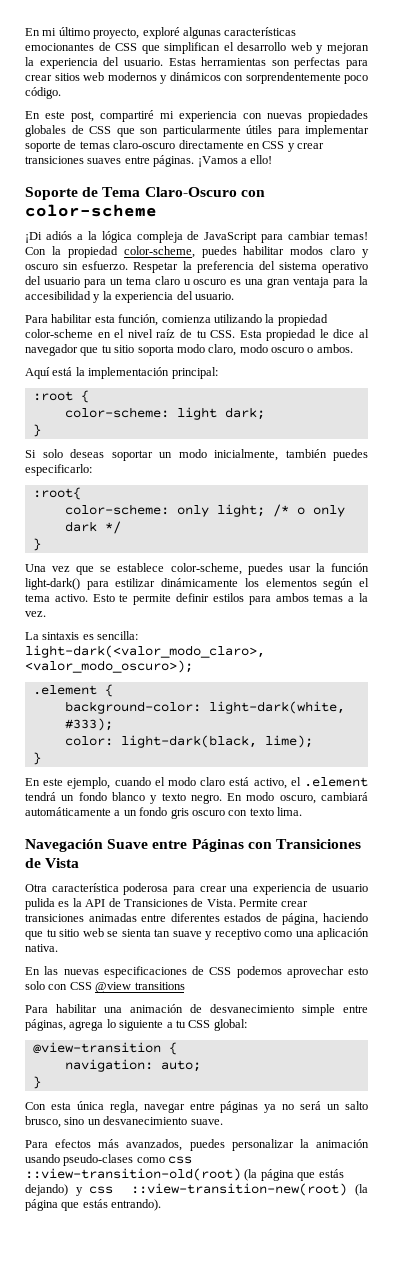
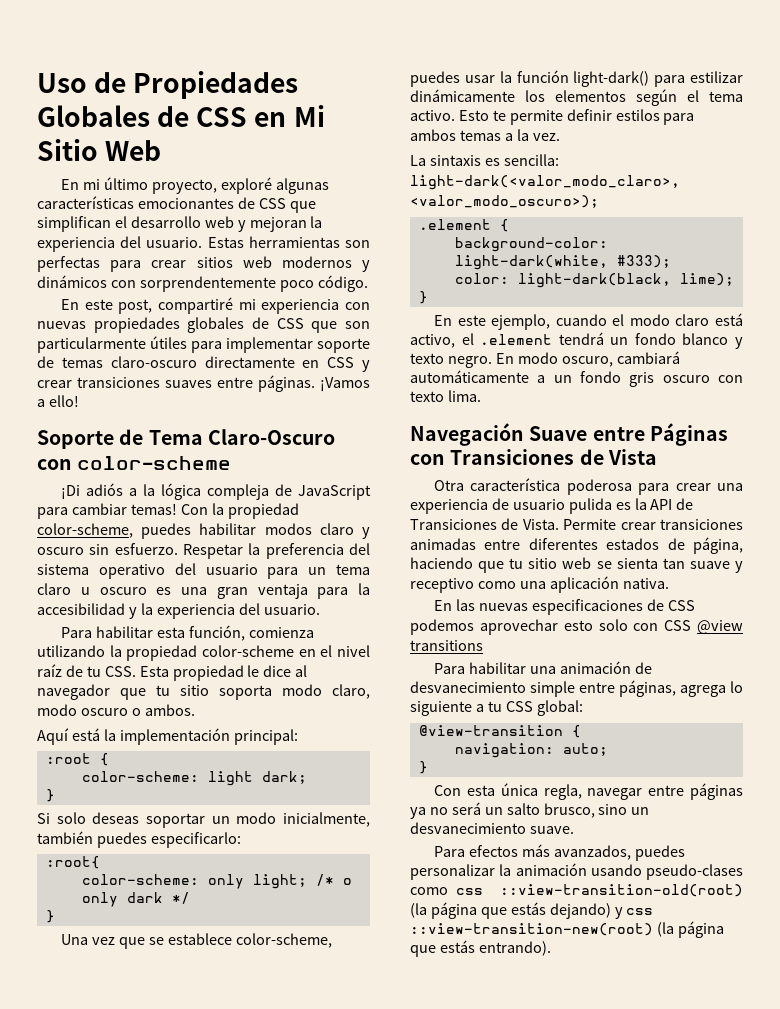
(25, 32) none -> [37,71,299,99] [37,105,325,127] [37,139,162,161] Uso de Propiedades Globales de CSS en Mi Sitio Web //

